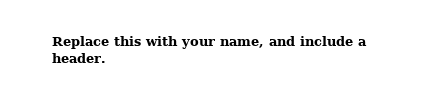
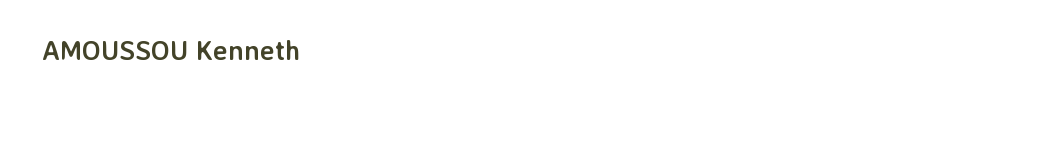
[52,36,367,49] [52,53,106,63] Replace this with your name, and include a header. -> [42,40,300,60] AMOUSSOU Kenneth

